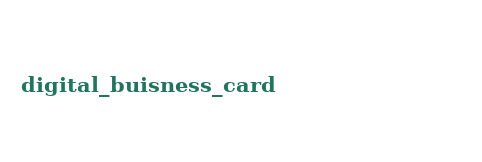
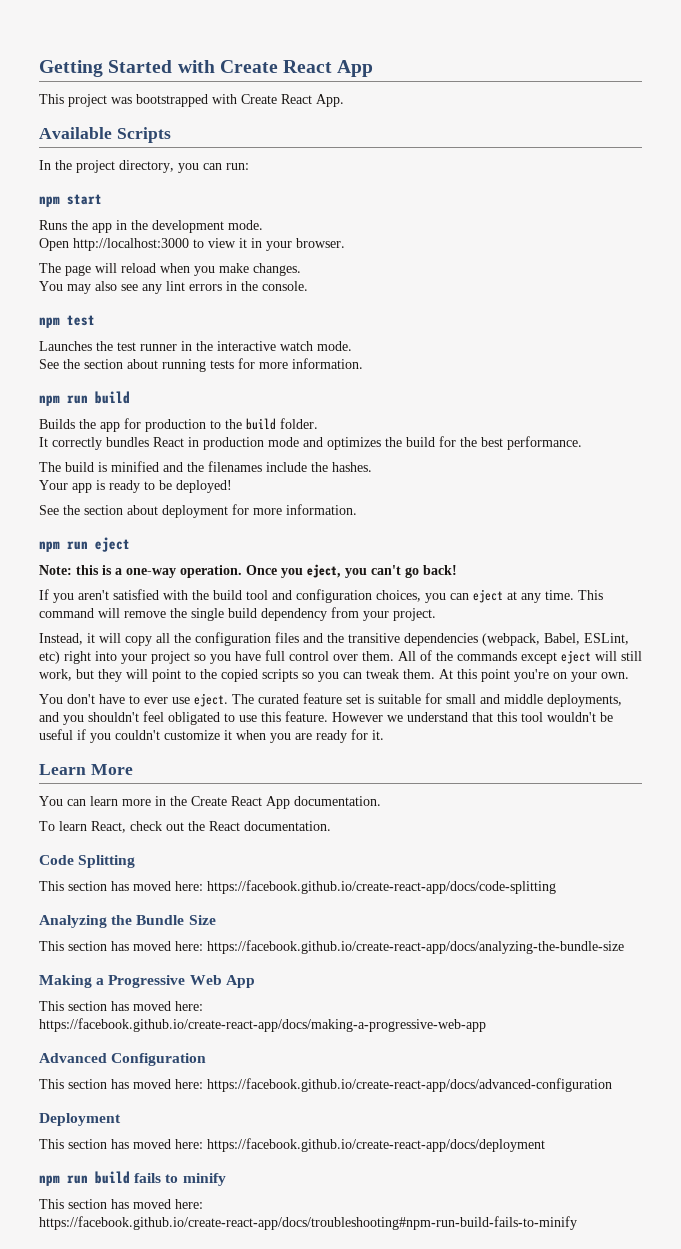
[21,76,276,97] digital_buisness_card -> [39,60,374,77] [39,94,344,107] [39,127,171,143] [39,160,249,173] [39,194,102,207] [39,220,263,233] [39,238,345,251] [39,263,301,276] [39,281,308,294] [39,315,95,328] [39,341,352,351] [39,358,363,372] [39,391,130,406] [39,418,318,432] [39,436,582,450] [39,461,372,472] [39,480,232,493] [39,504,357,518] [39,537,130,552] [39,564,457,578] [39,589,603,603] [39,607,436,621] [39,632,629,646] [39,650,642,664] [39,669,629,682] [39,693,622,707] [39,711,613,725] [39,729,384,743] [39,764,133,775] [39,796,381,809] [39,821,331,833] [39,855,136,868] [39,880,556,894] [39,915,216,928] [39,940,624,954] [39,975,255,988] [39,1001,203,1011] [39,1018,486,1032] [39,1053,207,1066] [39,1078,612,1092] [39,1113,121,1126] [39,1138,545,1152] [39,1171,226,1186] [39,1199,203,1209] [39,1216,577,1230] Getting Started with Create React App // This project was bootstrapped with Create React App. // Available Scripts // In the project directory, you can run: // npm start // Runs the app in the development mode. // Open http://localhost:3000 to view it in your browser. // The page will reload when you make changes. // You may also see any lint errors in the console. // npm test // Launches the test runner in the interactive watch mode. // See the section about running tests for more information. // npm run build // Builds the app for production to the build folder. // It correctly bundles React in production mode and optimizes the build for the best performance. // The build is minified and the filenames include the hashes. // Your app is ready to be deployed! // See the section about deployment for more information. // npm run eject // Note: this is a one-way operation. Once you eject, you can't go back! // If you aren't satisfied with the build tool and configuration choices, you can eject at any time. This command will remove the single build dependency from your project. // Instead, it will copy all the configuration files and the transitive dependencies (webpack, Babel, ESLint, etc) right into your project so you have full control over them. All of the commands except eject will still work, but they will point to the copied scripts so you can tweak them. At this point you're on your own. // You don't have to ever use eject. The curated feature set is suitable for small and middle deployments, and you shouldn't feel obligated to use this feature. However we understand that this tool wouldn't be useful if you couldn't customize it when you are ready for it. // Learn More // You can learn more in the Create React App documentation. // To learn React, check out the React documentation. // Code Splitting // This section has moved here: https://facebook.github.io/create-react-app/docs/code-splitting // Analyzing the Bundle Size // This section has moved here: https://facebook.github.io/create-react-app/docs/analyzing-the-bundle-size // Making a Progressive Web App // This section has moved here: https://facebook.github.io/create-react-app/docs/making-a-progressive-web-app // Advanced Configuration // This section has moved here: https://facebook.github.io/create-react-app/docs/advanced-configuration // Deployment // This section has moved here: https://facebook.github.io/create-react-app/docs/deployment // npm run build fails to minify // This section has moved here: https://facebook.github.io/create-react-app/docs/troubleshooting#npm-run-build-fails-to-minify

